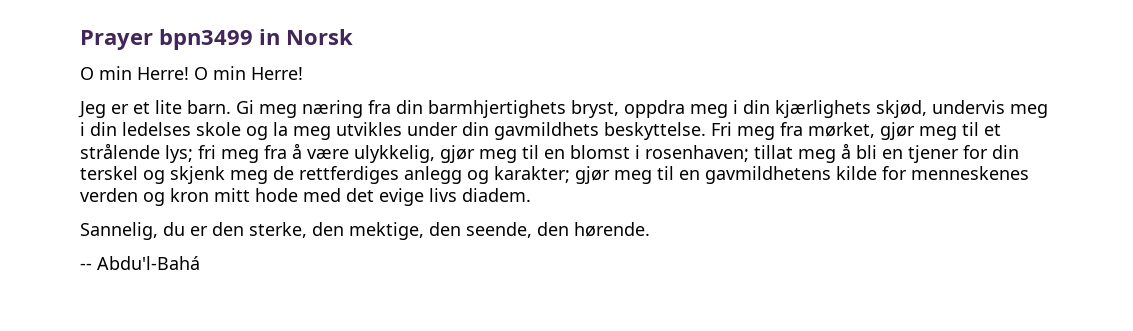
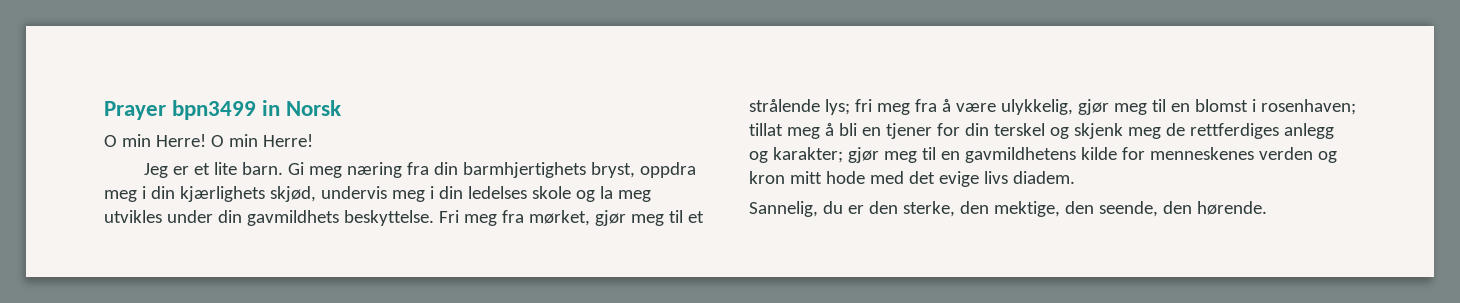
[80,256,200,270] // -- Abdu'l-Bahá -> (1267, 208) none

